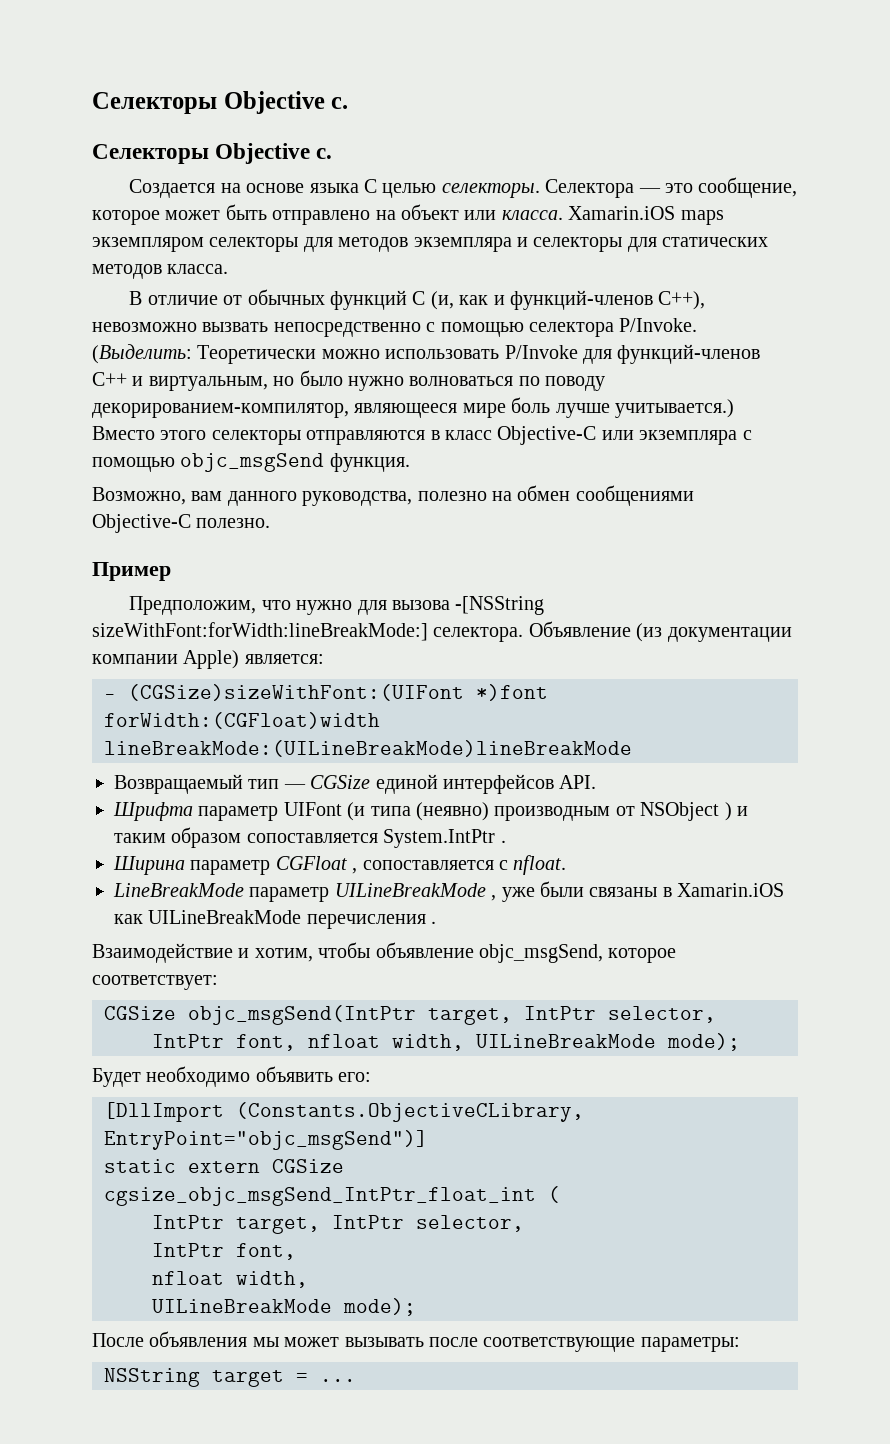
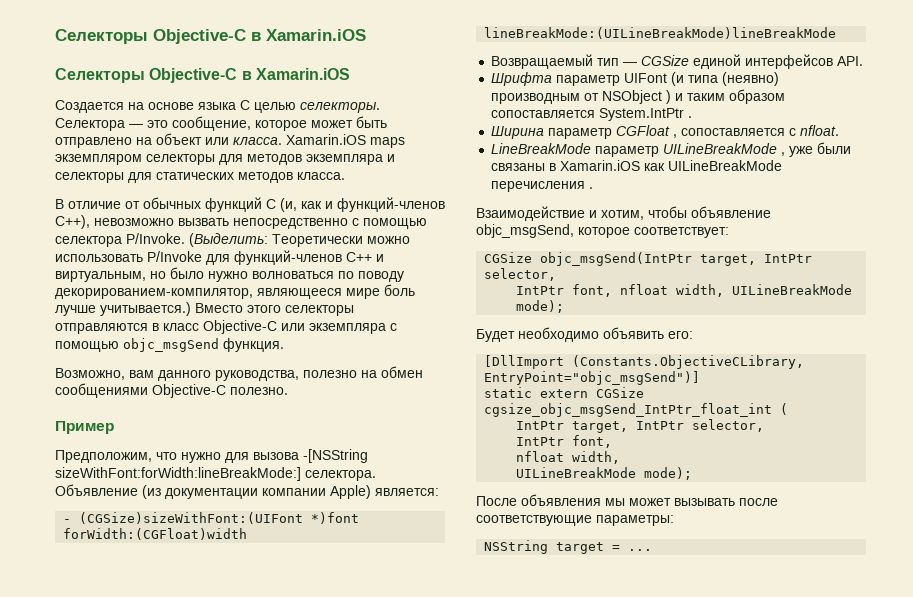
[92,91,349,114] [92,143,333,164] Селекторы Objective c. // Селекторы Objective c. -> [55,29,366,44] [55,68,350,83] Селекторы Objective-C в Xamarin.iOS // Селекторы Objective-C в Xamarin.iOS

